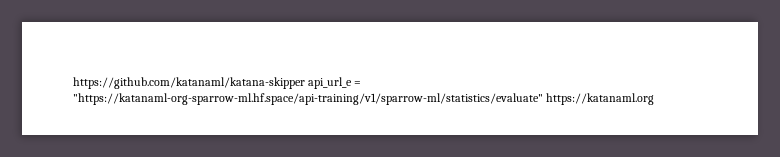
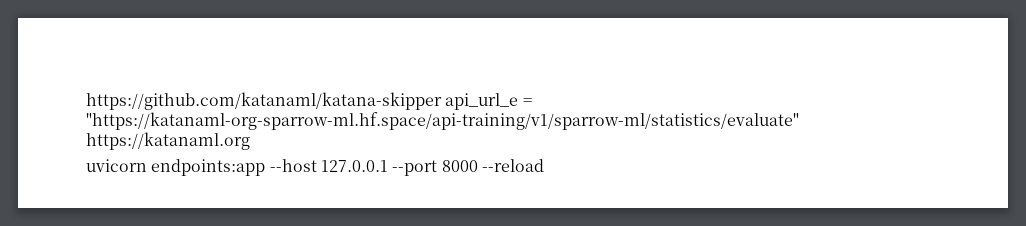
(655, 99) none -> [86,159,544,176] // uvicorn endpoints:app --host 127.0.0.1 --port 8000 --reload

